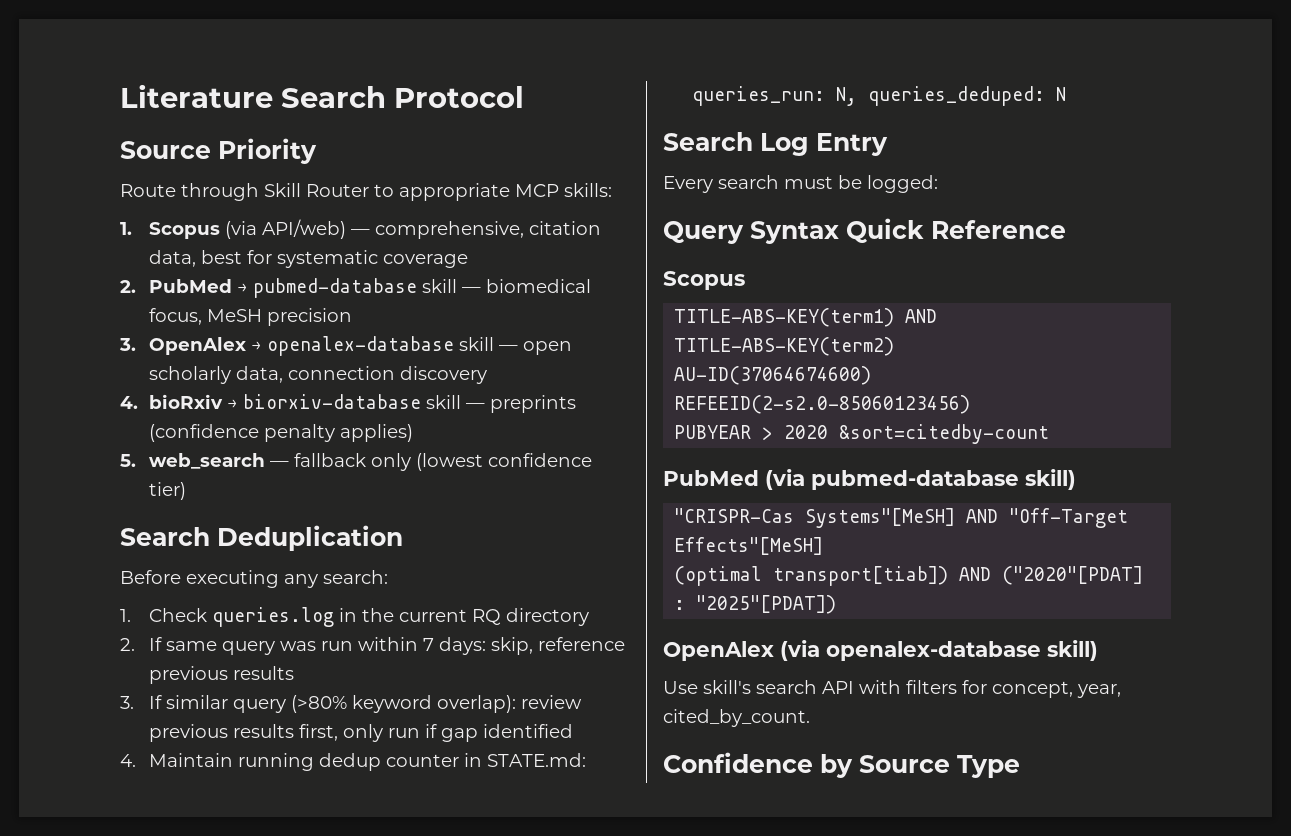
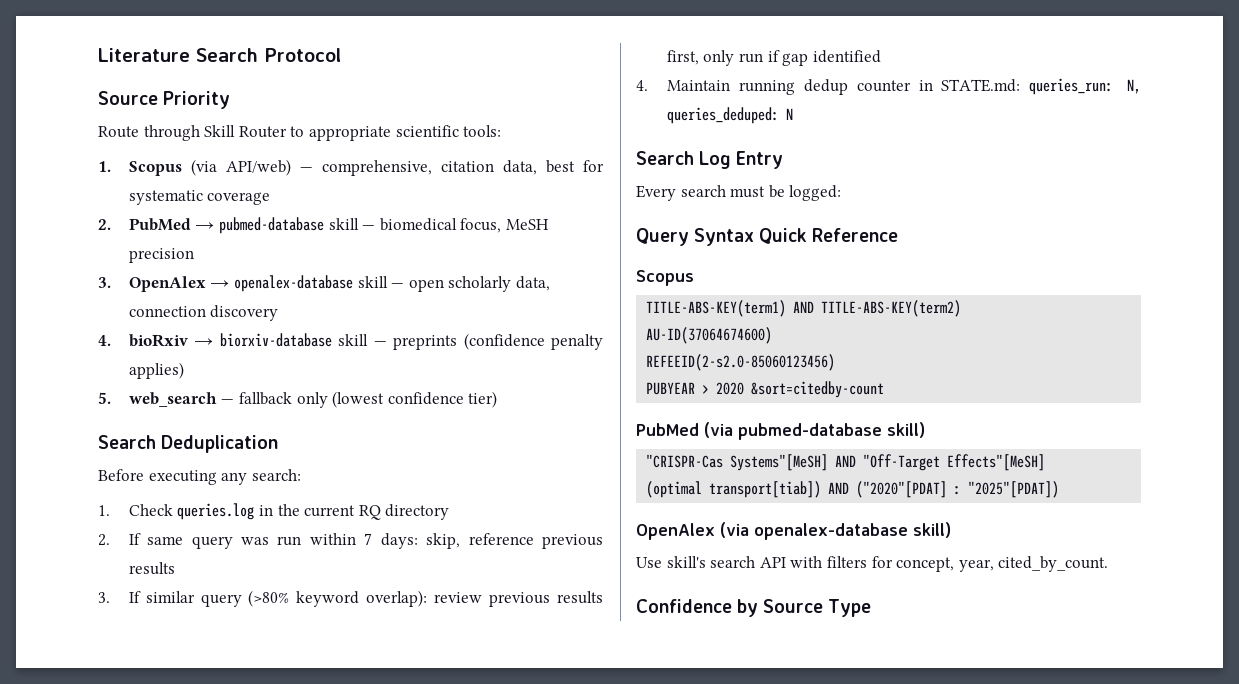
[515,183,612,197] MCP skills: -> [395,125,502,137] scientific tools:

